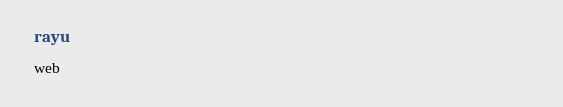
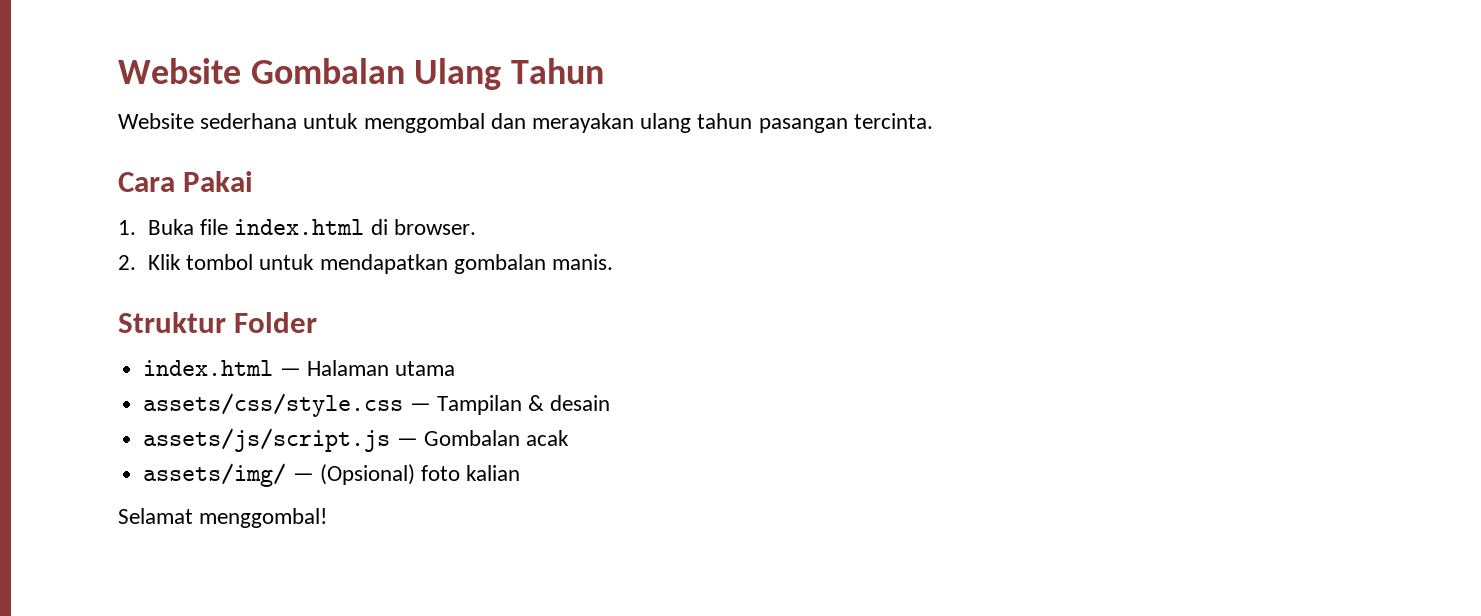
[34,33,70,45] [34,63,60,73] rayu // web -> [118,58,605,90] [118,113,933,133] [118,171,254,192] [118,219,476,235] [118,254,613,274] [118,312,318,333] [143,360,455,376] [143,393,611,417] [143,428,569,452] [143,463,521,487] [118,508,328,528] Website Gombalan Ulang Tahun // Website sederhana untuk menggombal dan merayakan ulang tahun pasangan tercinta. // Cara Pakai // 1. Buka file index.html di browser. // 2. Klik tombol untuk mendapatkan gombalan manis. // Struktur Folder // index.html — Halaman utama // assets/css/style.css — Tampilan & desain // assets/js/script.js — Gombalan acak // assets/img/ — (Opsional) foto kalian // Selamat menggombal!

